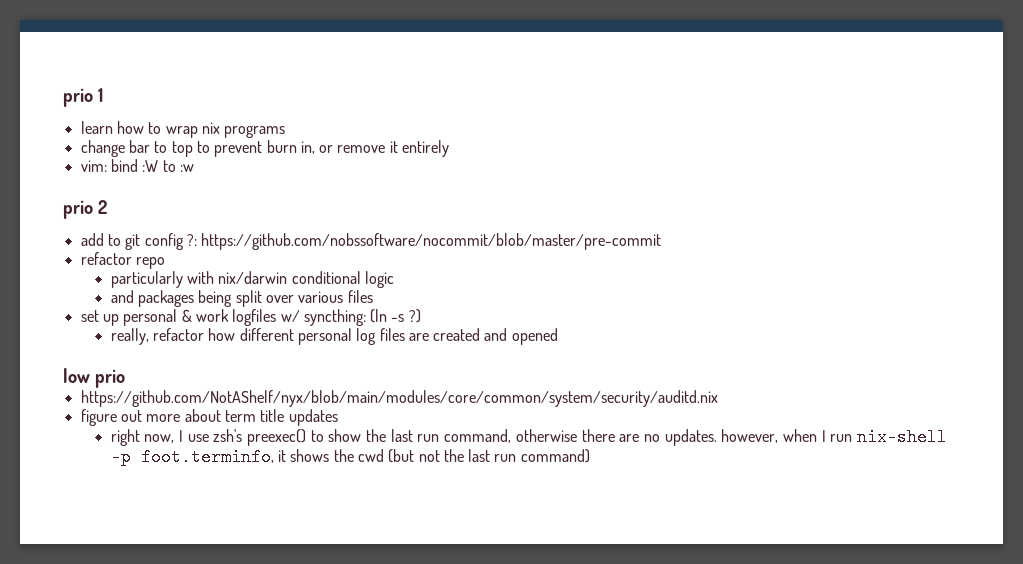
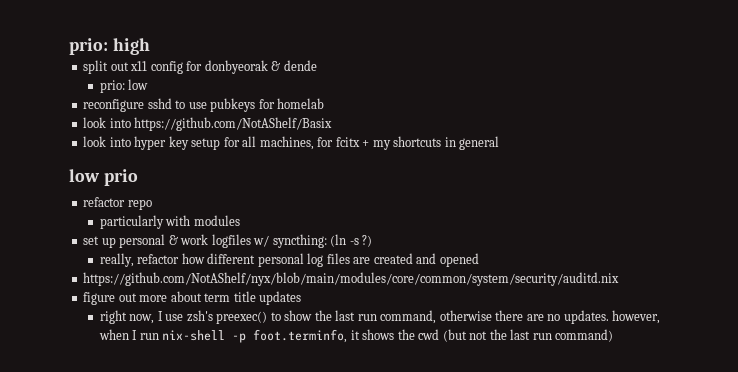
[63,88,103,107] [80,121,286,138] [80,140,450,157] [80,159,194,172] [63,200,107,219] [80,233,662,250] [80,252,165,269] [110,271,394,288] [110,290,373,307] prio 1 // learn how to wrap nix programs // change bar to top to prevent burn in, or remove it entirely // vim: bind :W to :w // prio 2 // add to git config ?: https://github.com/nobssoftware/nocommit/blob/master/pre-commit // refactor repo // particularly with nix/darwin conditional logic // and packages being split over various files -> [69,38,150,55] [83,60,317,74] [99,79,149,93] [83,98,325,112] [83,117,333,131] [83,136,500,150] [69,169,138,186] [83,197,152,210] [99,215,240,229] prio: high // split out x11 config for donbyeorak & dende // prio: low // reconfigure sshd to use pubkeys for homelab // look into https://github.com/NotAShelf/Basix // look into hyper key setup for all machines, for fcitx + my shortcuts in general // low prio // refactor repo // particularly with modules
[63,368,125,388] // low prio -> (479, 260) none

